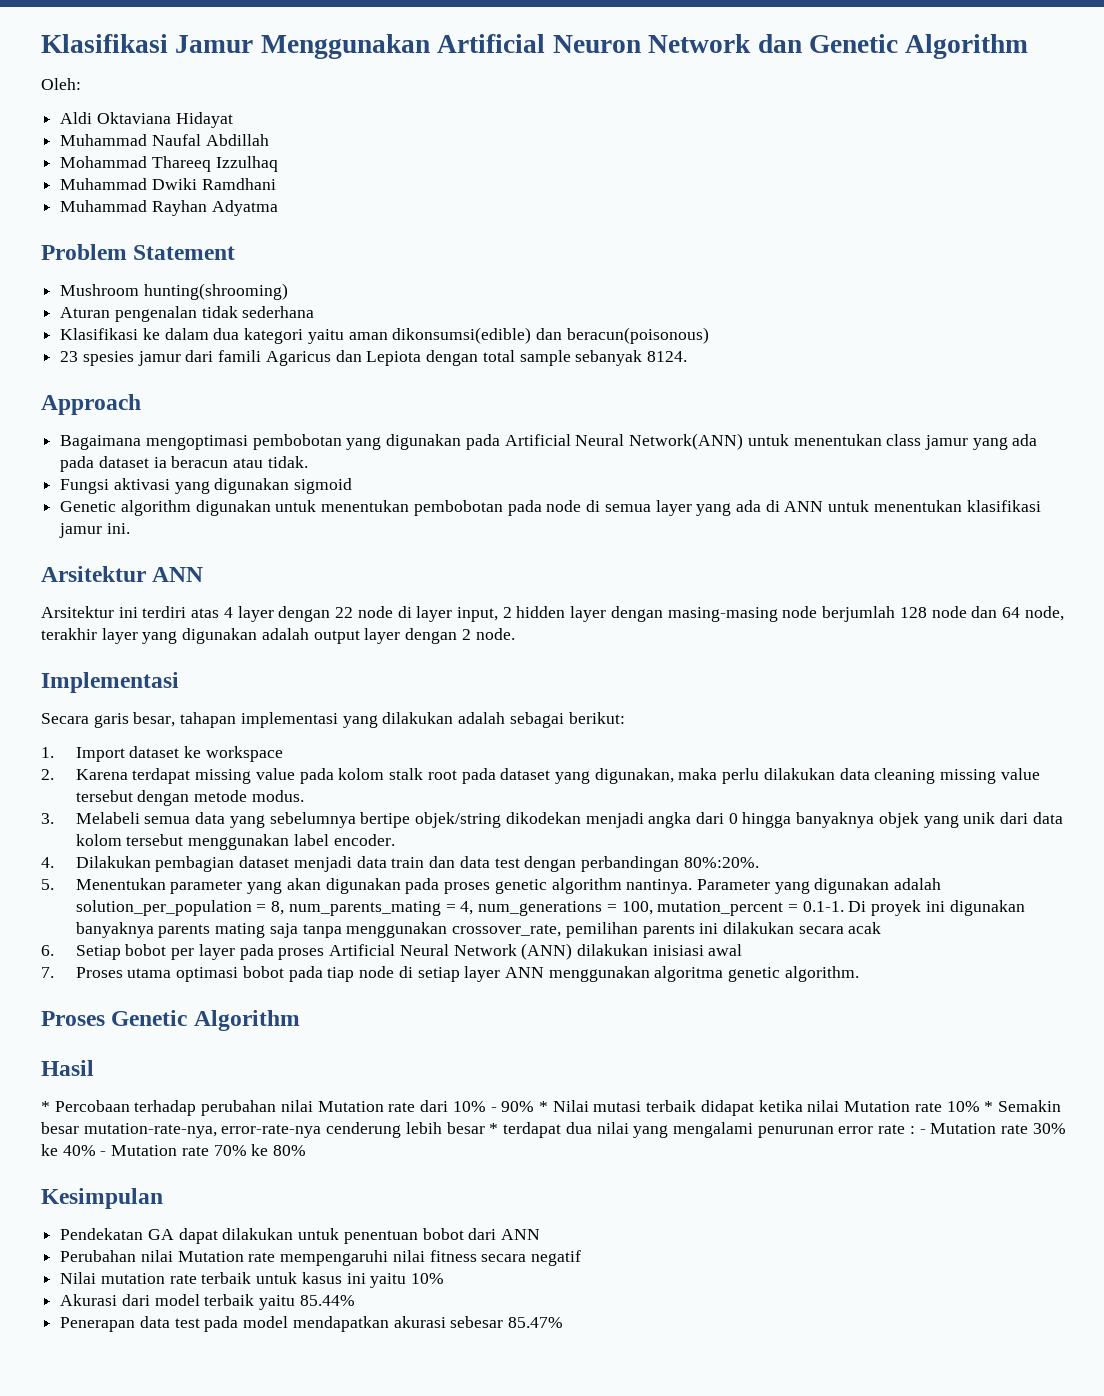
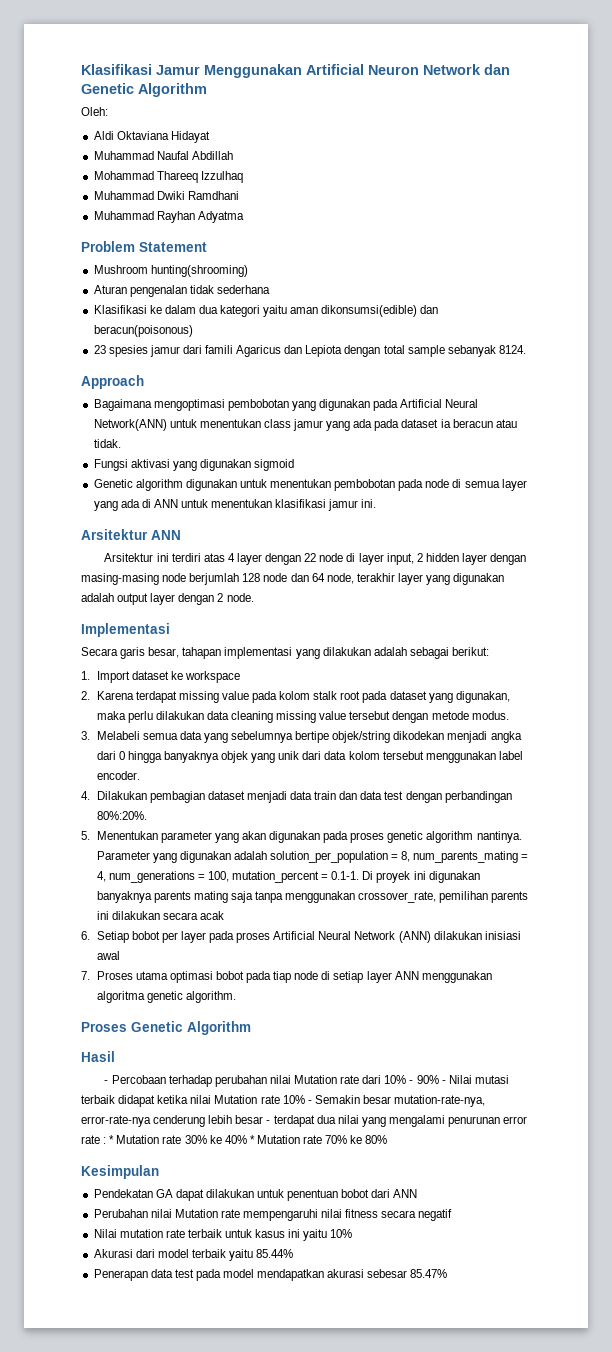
[41,1101,50,1112] * -> [104,1080,109,1084] -
[538,1101,548,1112] * -> [441,1080,446,1084] -
[984,1101,994,1112] * -> [307,1100,312,1104] -
[489,1123,499,1134] * -> [266,1120,271,1124] -
[919,1129,926,1134] - -> [109,1135,115,1144] *
[100,1151,107,1156] - -> [249,1135,255,1144] *

